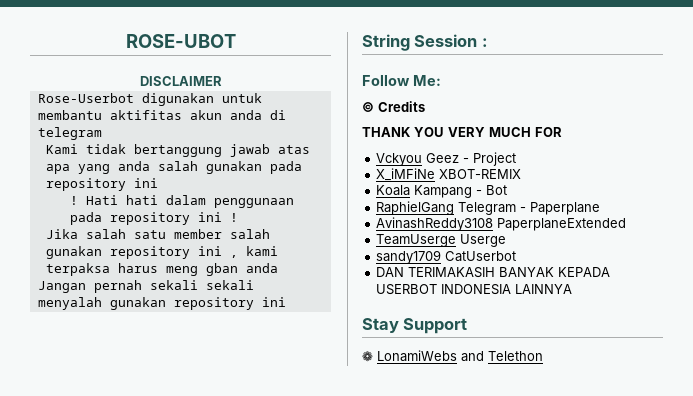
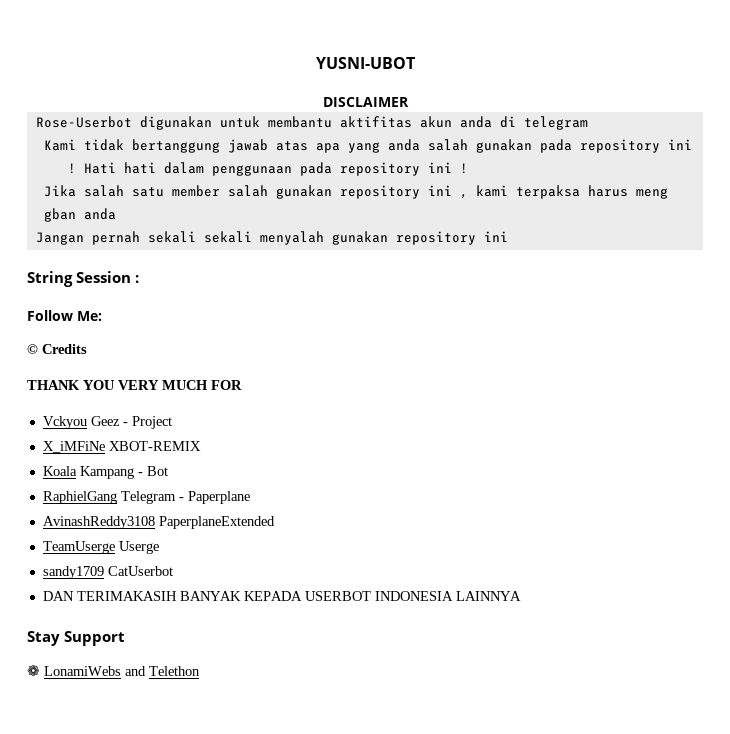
[125,34,236,48] ROSE-UBOT -> [315,57,415,69] YUSNI-UBOT

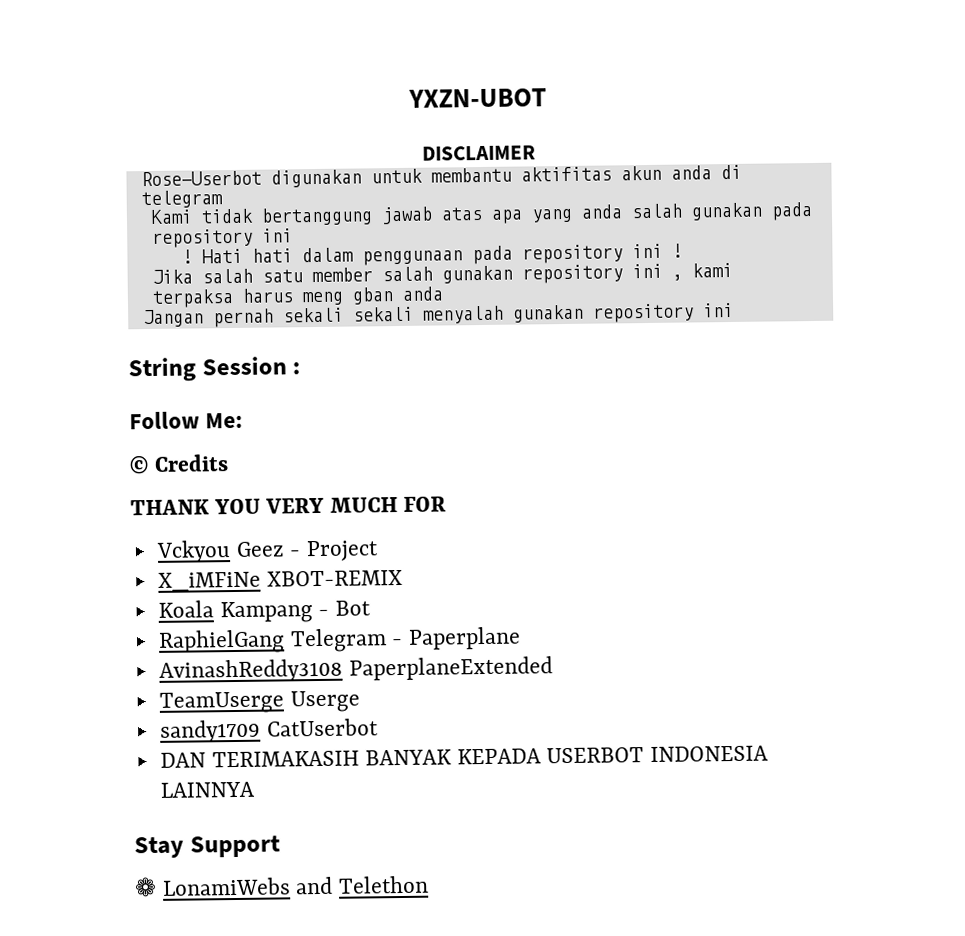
[315,57,415,69] YUSNI-UBOT -> [408,88,547,108] YXZN-UBOT

